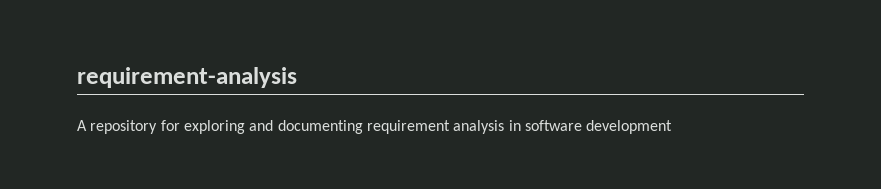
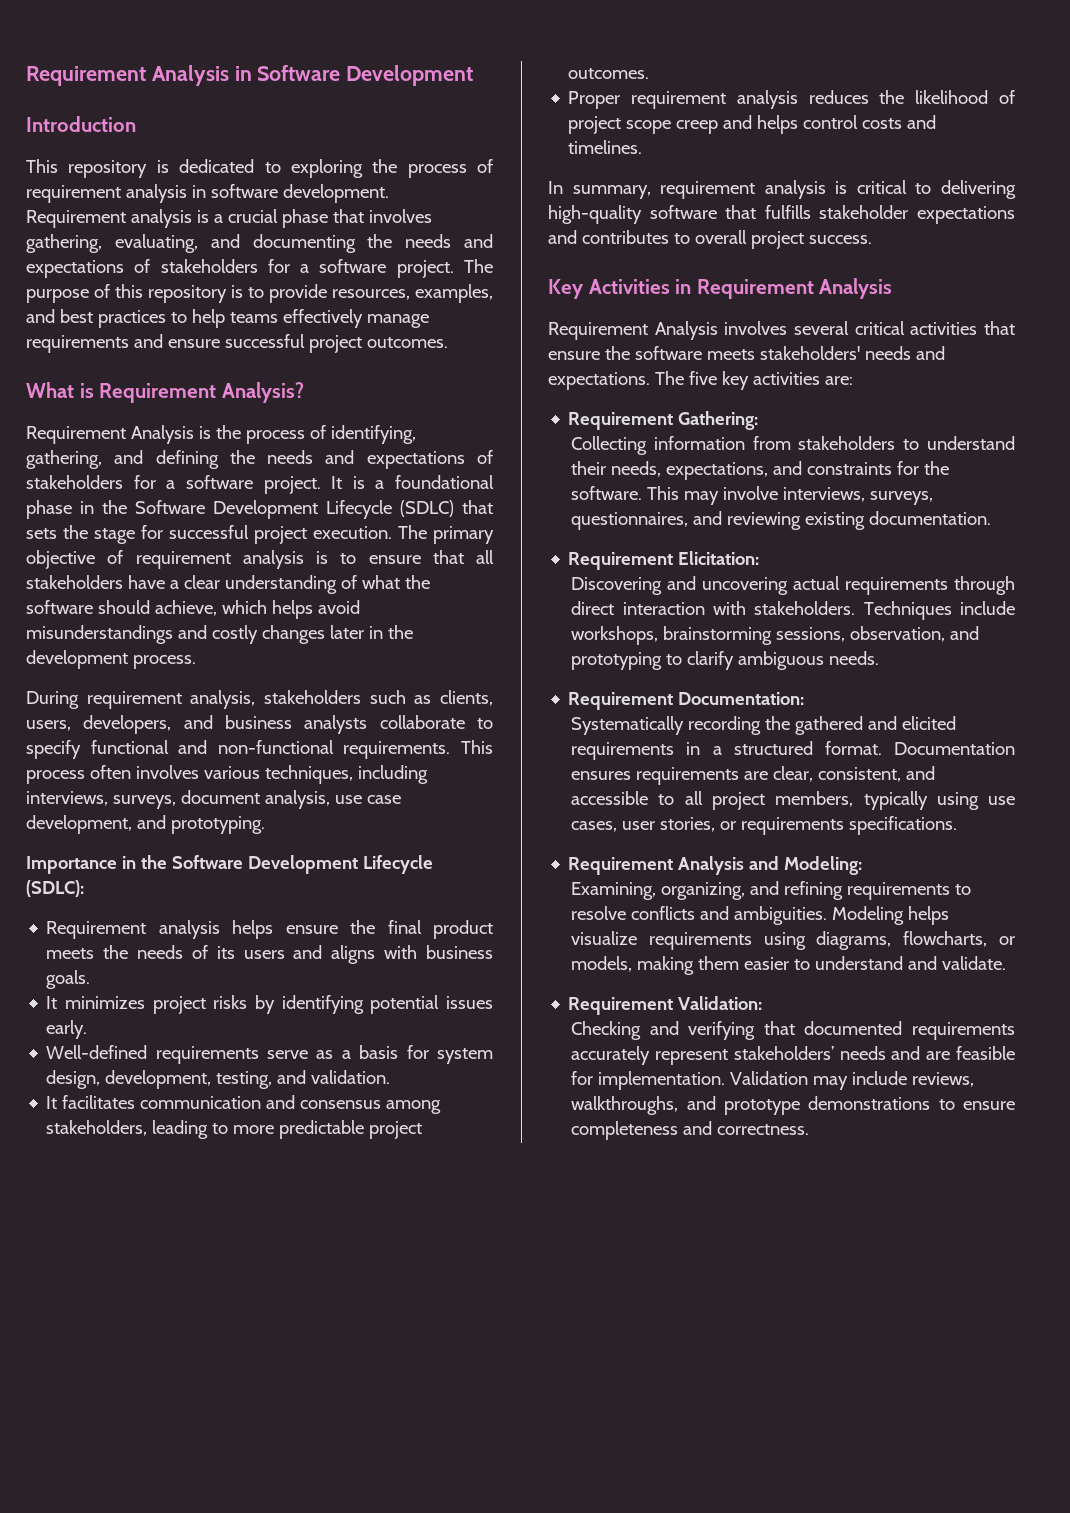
[77,67,297,88] [77,120,673,134] requirement-analysis // A repository for exploring and documenting requirement analysis in software development -> [26,65,474,86] [26,116,136,132] [26,159,493,178] [26,184,389,203] [26,209,432,228] [26,234,493,253] [26,259,493,278] [26,284,493,303] [26,309,429,328] [26,334,448,353] [26,382,304,403] [26,425,416,444] [26,450,493,469] [26,475,494,494] [26,500,493,519] [26,525,494,544] [26,550,494,569] [26,575,430,594] [26,600,360,619] [26,625,413,644] [26,650,196,669] [26,690,494,709] [26,715,493,734] [26,740,493,759] [26,765,428,784] [26,790,401,809] [26,815,265,834] [26,855,433,874] [26,880,84,897] [46,920,493,939] [46,945,494,964] [46,970,91,989] [46,995,493,1014] [46,1020,88,1039] [46,1045,494,1064] [46,1070,391,1089] [46,1095,442,1114] [46,1120,423,1139] [568,68,650,79] [568,90,1015,109] [568,115,937,134] [568,140,643,154] [548,180,1016,199] [548,205,1015,224] [548,230,872,249] [548,278,893,299] [548,321,1015,340] [548,346,945,360] [548,371,853,390] [568,411,759,430] [571,436,1015,455] [571,461,950,480] [571,486,934,505] [571,511,992,530] [568,551,760,570] [571,576,1015,595] [571,601,1015,620] [571,626,980,645] [571,651,880,670] [568,692,805,710] [571,716,957,735] [571,741,1015,760] [571,766,936,785] [571,791,1015,810] [571,816,958,835] [568,856,863,875] [571,881,972,900] [571,906,950,925] [571,931,1015,950] [571,956,1007,975] [568,996,763,1015] [571,1021,1015,1040] [571,1046,1015,1065] [571,1071,975,1090] [571,1096,1015,1115] [571,1121,810,1140] Requirement Analysis in Software Development // Introduction // This repository is dedicated to exploring the process of requirement analysis in software development. Requirement analysis is a crucial phase that involves gathering, evaluating, and documenting the needs and expectations of stakeholders for a software project. The purpose of this repository is to provide resources, examples, and best practices to help teams effectively manage requirements and ensure successful project outcomes. // What is Requirement Analysis? // Requirement Analysis is the process of identifying, gathering, and defining the needs and expectations of stakeholders for a software project. It is a foundational phase in the Software Development Lifecycle (SDLC) that sets the stage for successful project execution. The primary objective of requirement analysis is to ensure that all stakeholders have a clear understanding of what the software should achieve, which helps avoid misunderstandings and costly changes later in the development process. // During requirement analysis, stakeholders such as clients, users, developers, and business analysts collaborate to specify functional and non-functional requirements. This process often involves various techniques, including interviews, surveys, document analysis, use case development, and prototyping. // Importance in the Software Development Lifecycle (SDLC): // Requirement analysis helps ensure the final product meets the needs of its users and aligns with business goals. // It minimizes project risks by identifying potential issues early. // Well-defined requirements serve as a basis for system design, development, testing, and validation. // It facilitates communication and consensus among stakeholders, leading to more predictable project outcomes. // Proper requirement analysis reduces the likelihood of project scope creep and helps control costs and timelines. // In summary, requirement analysis is critical to delivering high-quality software that fulfills stakeholder expectations and contributes to overall project success. // Key Activities in Requirement Analysis // Requirement Analysis involves several critical activities that ensure the software meets stakeholders' needs and expectations. The five key activities are: // Requirement Gathering: // Collecting information from stakeholders to understand their needs, expectations, and constraints for the software. This may involve interviews, surveys, questionnaires, and reviewing existing documentation. // Requirement Elicitation: // Discovering and uncovering actual requirements through direct interaction with stakeholders. Techniques include workshops, brainstorming sessions, observation, and prototyping to clarify ambiguous needs. // Requirement Documentation: // Systematically recording the gathered and elicited requirements in a structured format. Documentation ensures requirements are clear, consistent, and accessible to all project members, typically using use cases, user stories, or requirements specifications. // Requirement Analysis and Modeling: // Examining, organizing, and refining requirements to resolve conflicts and ambiguities. Modeling helps visualize requirements using diagrams, flowcharts, or models, making them easier to understand and validate. // Requirement Validation: // Checking and verifying that documented requirements accurately represent stakeholders’ needs and are feasible for implementation. Validation may include reviews, walkthroughs, and prototype demonstrations to ensure completeness and correctness.

